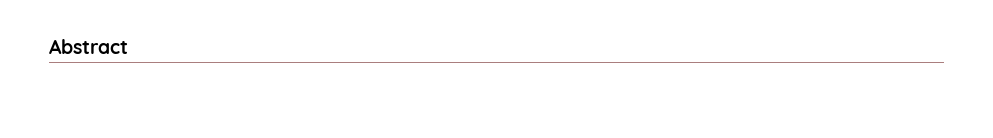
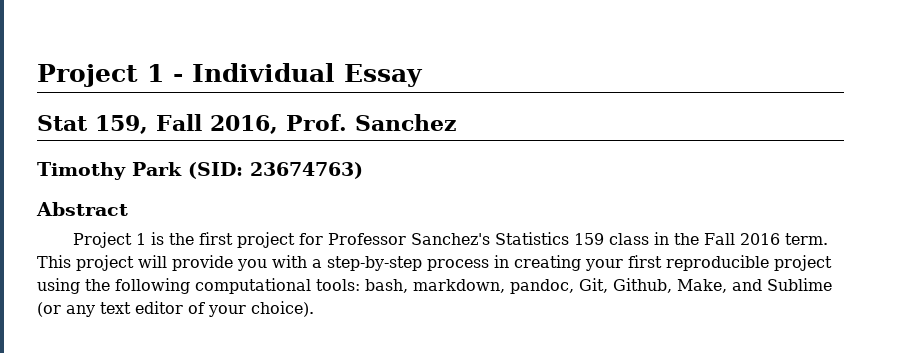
[49,39,128,54] Abstract -> [37,63,423,87] [37,114,457,134] [37,162,363,180] [36,202,128,216] [72,232,828,248] [37,255,832,271] [37,278,832,294] [37,301,314,317] Project 1 - Individual Essay // Stat 159, Fall 2016, Prof. Sanchez // Timothy Park (SID: 23674763) // Abstract // Project 1 is the first project for Professor Sanchez's Statistics 159 class in the Fall 2016 term. This project will provide you with a step-by-step process in creating your first reproducible project using the following computational tools: bash, markdown, pandoc, Git, Github, Make, and Sublime (or any text editor of your choice).

